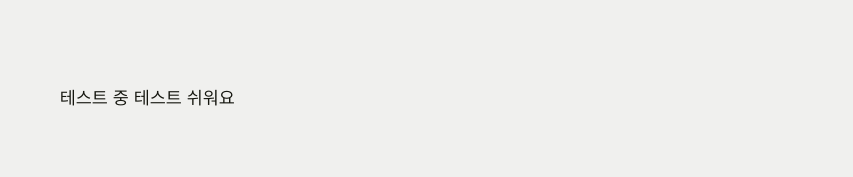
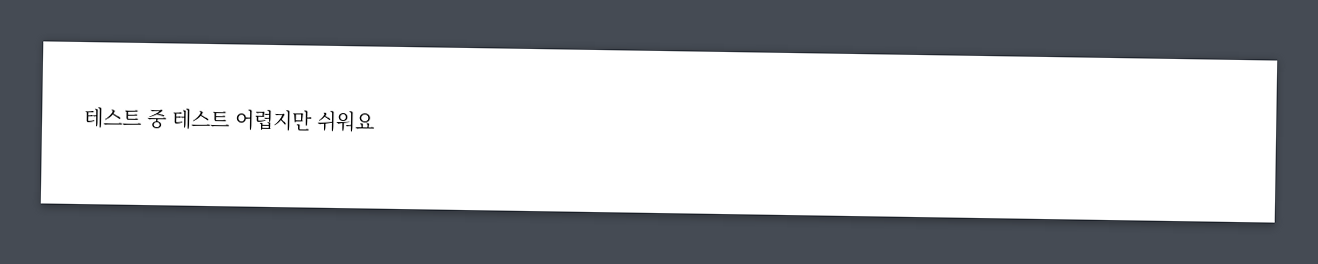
(182, 97) none -> [234,109,313,132] 어렵지만

